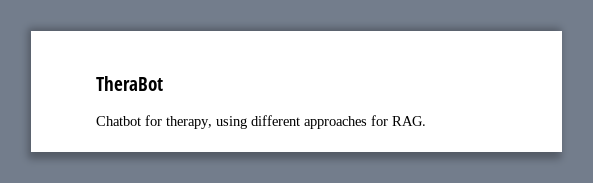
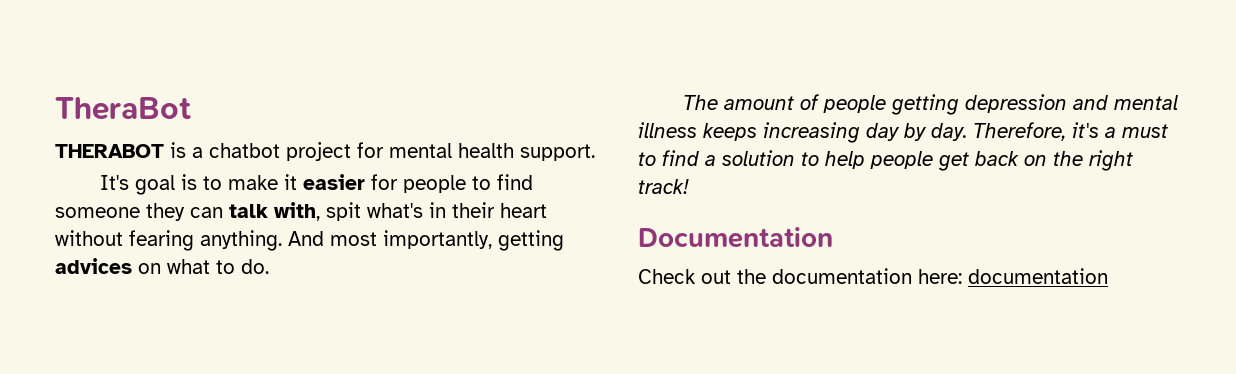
[96,115,426,129] Chatbot for therapy, using different approaches for RAG. -> [55,142,595,161] [100,174,534,195] [55,202,547,221] [55,230,564,251] [55,258,269,274] [683,94,1179,115] [638,122,1168,143] [638,150,1133,171] [638,179,689,194] [638,227,833,248] [638,268,1108,284] THERABOT is a chatbot project for mental health support. // It's goal is to make it easier for people to find someone they can talk with, spit what's in their heart without fearing anything. And most importantly, getting advices on what to do. // The amount of people getting depression and mental illness keeps increasing day by day. Therefore, it's a must to find a solution to help people get back on the right track! // Documentation // Check out the documentation here: documentation

